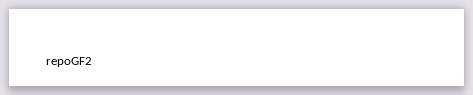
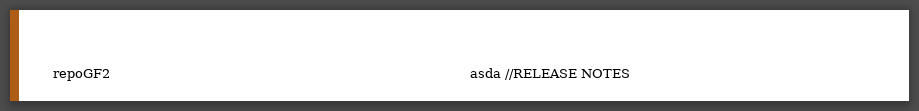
(92, 62) none -> [470,68,630,80] // asda //RELEASE NOTES

